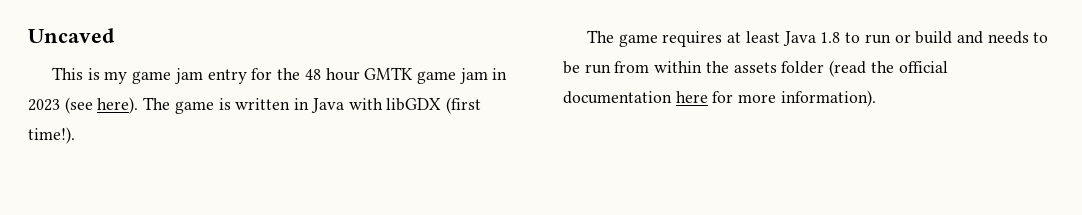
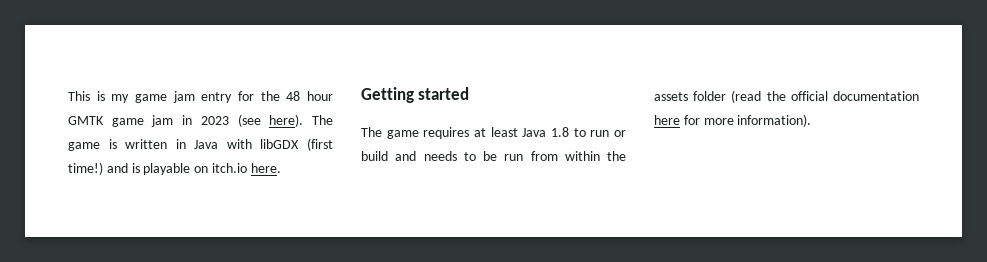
[28,28,115,43] Uncaved // -> (68, 96) none
[28,127,75,144] time!). -> [68,162,281,175] [361,87,470,103] time!) and is playable on itch.io here. // Getting started

